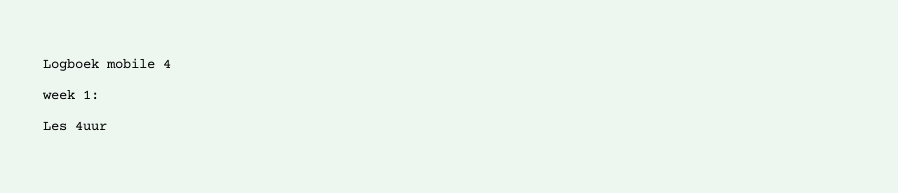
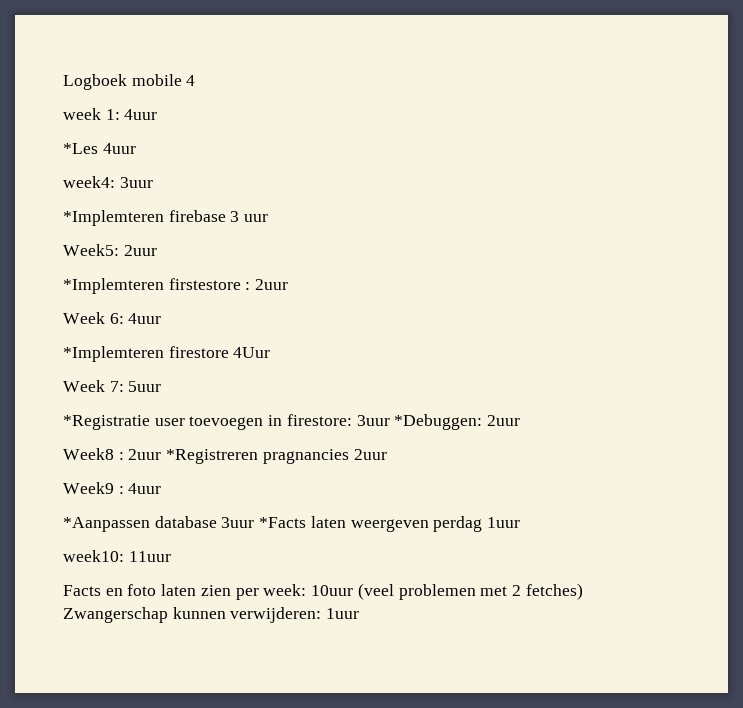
[43,121,107,131] // Les 4uur -> [124,109,158,120] [63,143,136,154] [63,176,153,188] [63,210,269,226] [63,244,157,256] [63,278,289,294] [63,312,162,324] [63,346,271,362] [63,380,162,392] [63,414,521,430] [63,448,387,464] [63,482,162,494] [63,516,521,532] [63,550,171,562] [63,583,583,600] [63,607,360,623] 4uur // *Les 4uur // week4: 3uur // *Implemteren firebase 3 uur // Week5: 2uur // *Implemteren firstestore : 2uur // Week 6: 4uur // *Implemteren firestore 4Uur // Week 7: 5uur // *Registratie user toevoegen in firestore: 3uur *Debuggen: 2uur // Week8 : 2uur *Registreren pragnancies 2uur // Week9 : 4uur // *Aanpassen database 3uur *Facts laten weergeven perdag 1uur // week10: 11uur // Facts en foto laten zien per week: 10uur (veel problemen met 2 fetches) Zwangerschap kunnen verwijderen: 1uur

